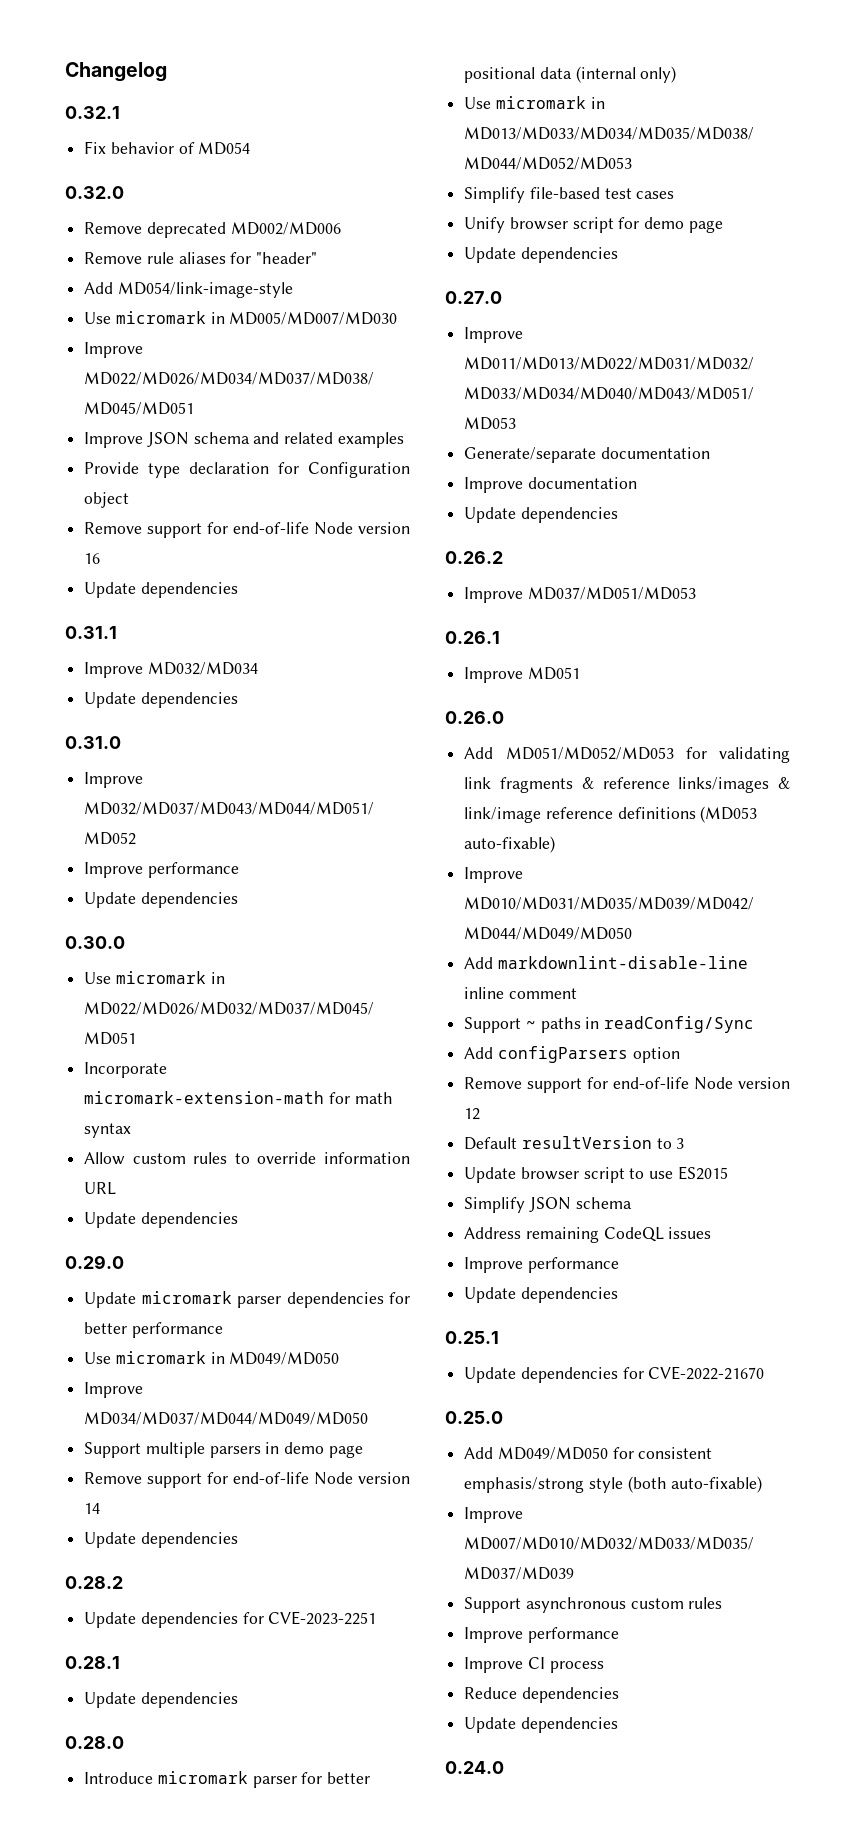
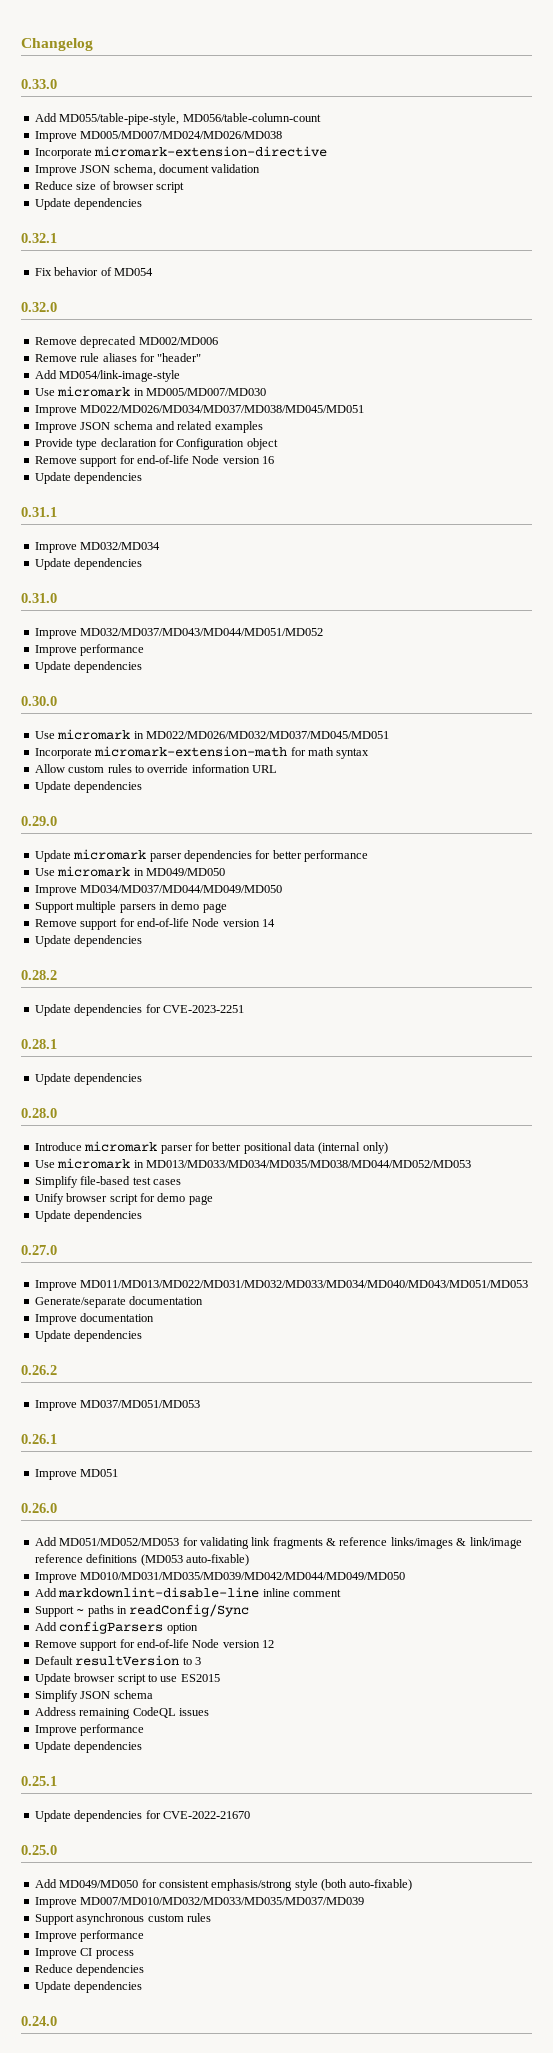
(167, 72) none -> [21,79,57,89] [34,113,321,125] [34,131,283,142] [34,146,328,159] [34,164,261,176] [34,181,185,193] [34,198,143,210] // 0.33.0 // Add MD055/table-pipe-style, MD056/table-column-count // Improve MD005/MD007/MD024/MD026/MD038 // Incorporate micromark-extension-directive // Improve JSON schema, document validation // Reduce size of browser script // Update dependencies

